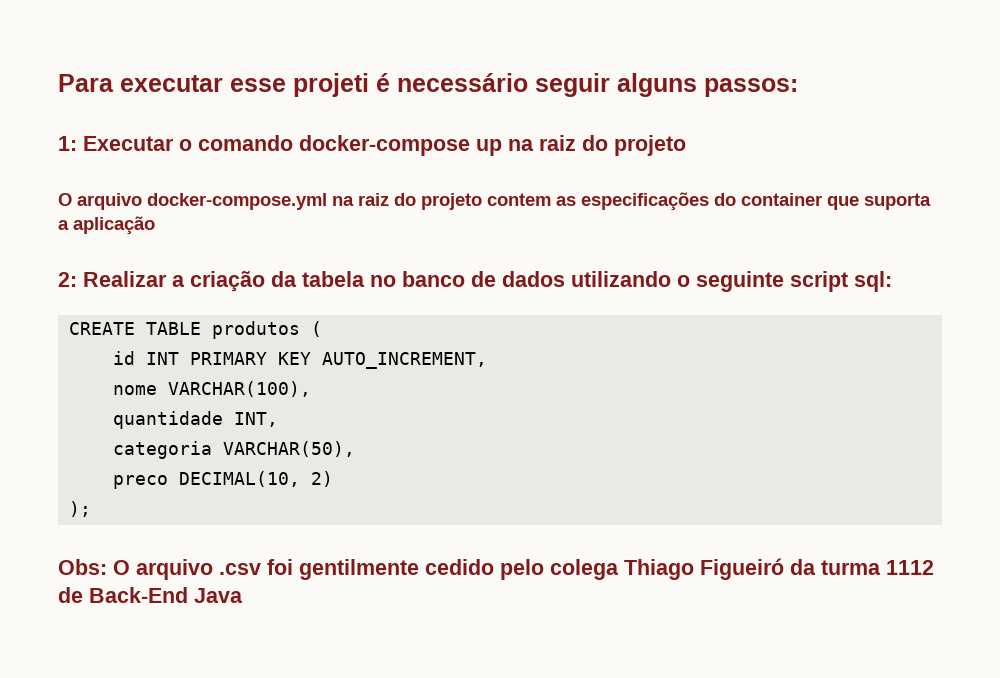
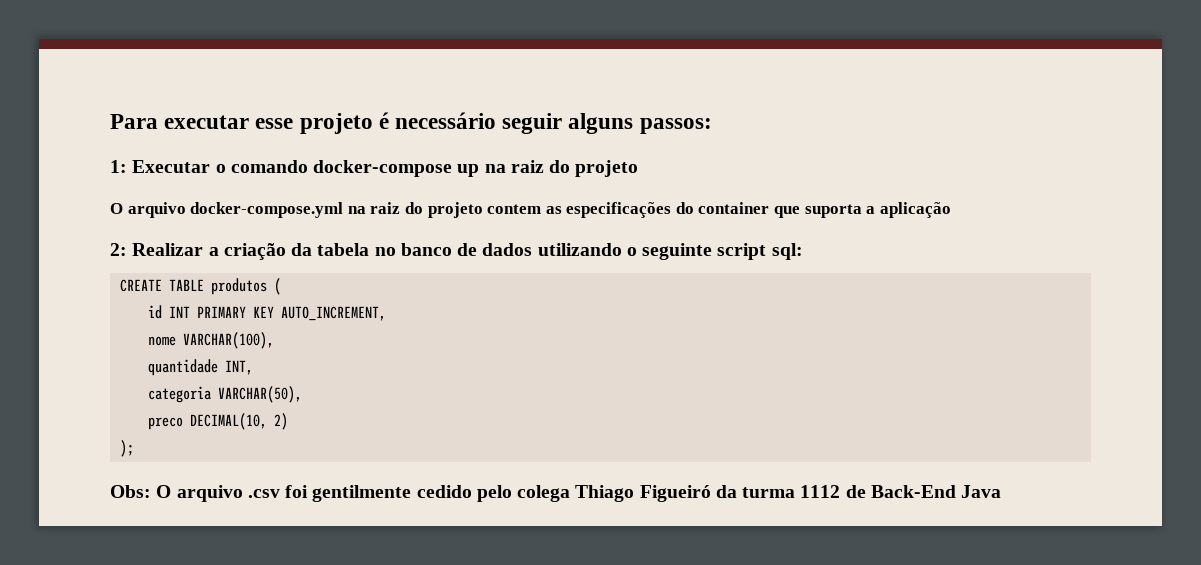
[293,73,369,97] projeti -> [299,113,373,134] projeto

